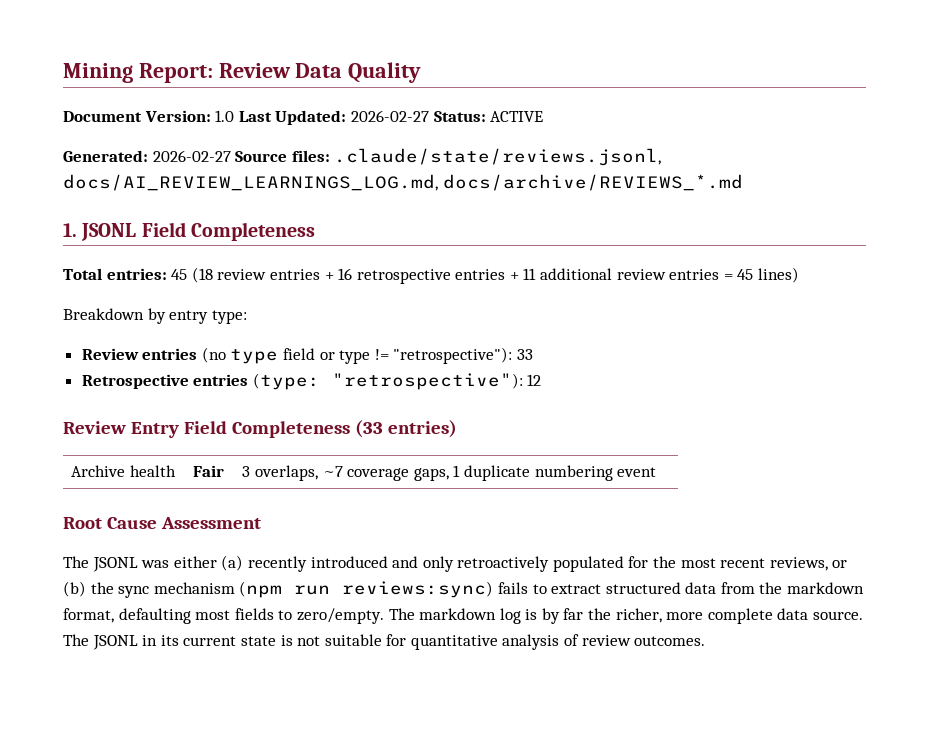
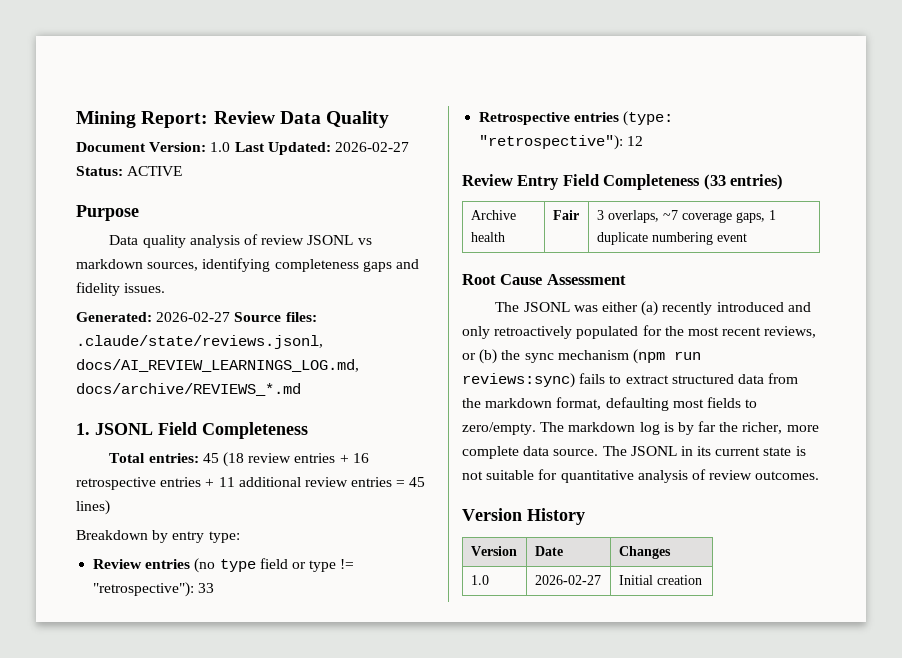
(544, 116) none -> [76,205,139,221] [109,234,372,248] [76,258,419,272] [76,282,166,296] // Purpose // Data quality analysis of review JSONL vs markdown sources, identifying completeness gaps and fidelity issues.
(706, 641) none -> [462,508,585,525] [470,546,517,556] [534,546,563,556] [618,546,671,559] [470,575,489,585] [534,575,601,585] [618,575,702,585] // Version History // Version | Date | Changes // 1.0 | 2026-02-27 | Initial creation

